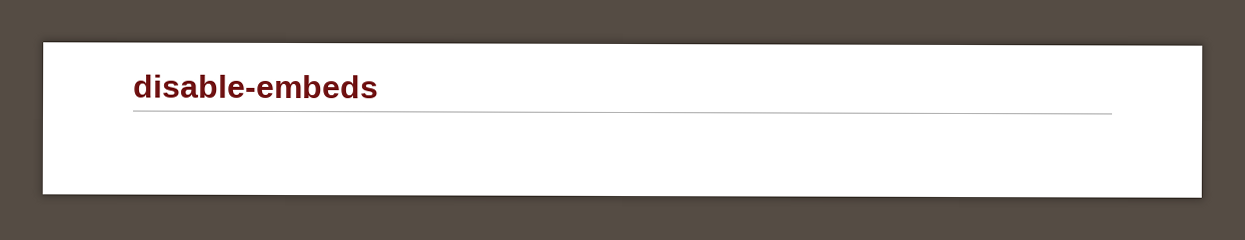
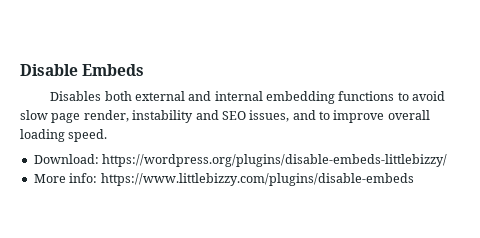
[133,74,379,99] disable-embeds -> [20,64,145,76] [50,91,446,104] [20,110,430,123] [20,129,108,142] [33,154,448,167] [33,173,414,186] Disable Embeds // Disables both external and internal embedding functions to avoid slow page render, instability and SEO issues, and to improve overall loading speed. // Download: https://wordpress.org/plugins/disable-embeds-littlebizzy/ // More info: https://www.littlebizzy.com/plugins/disable-embeds

